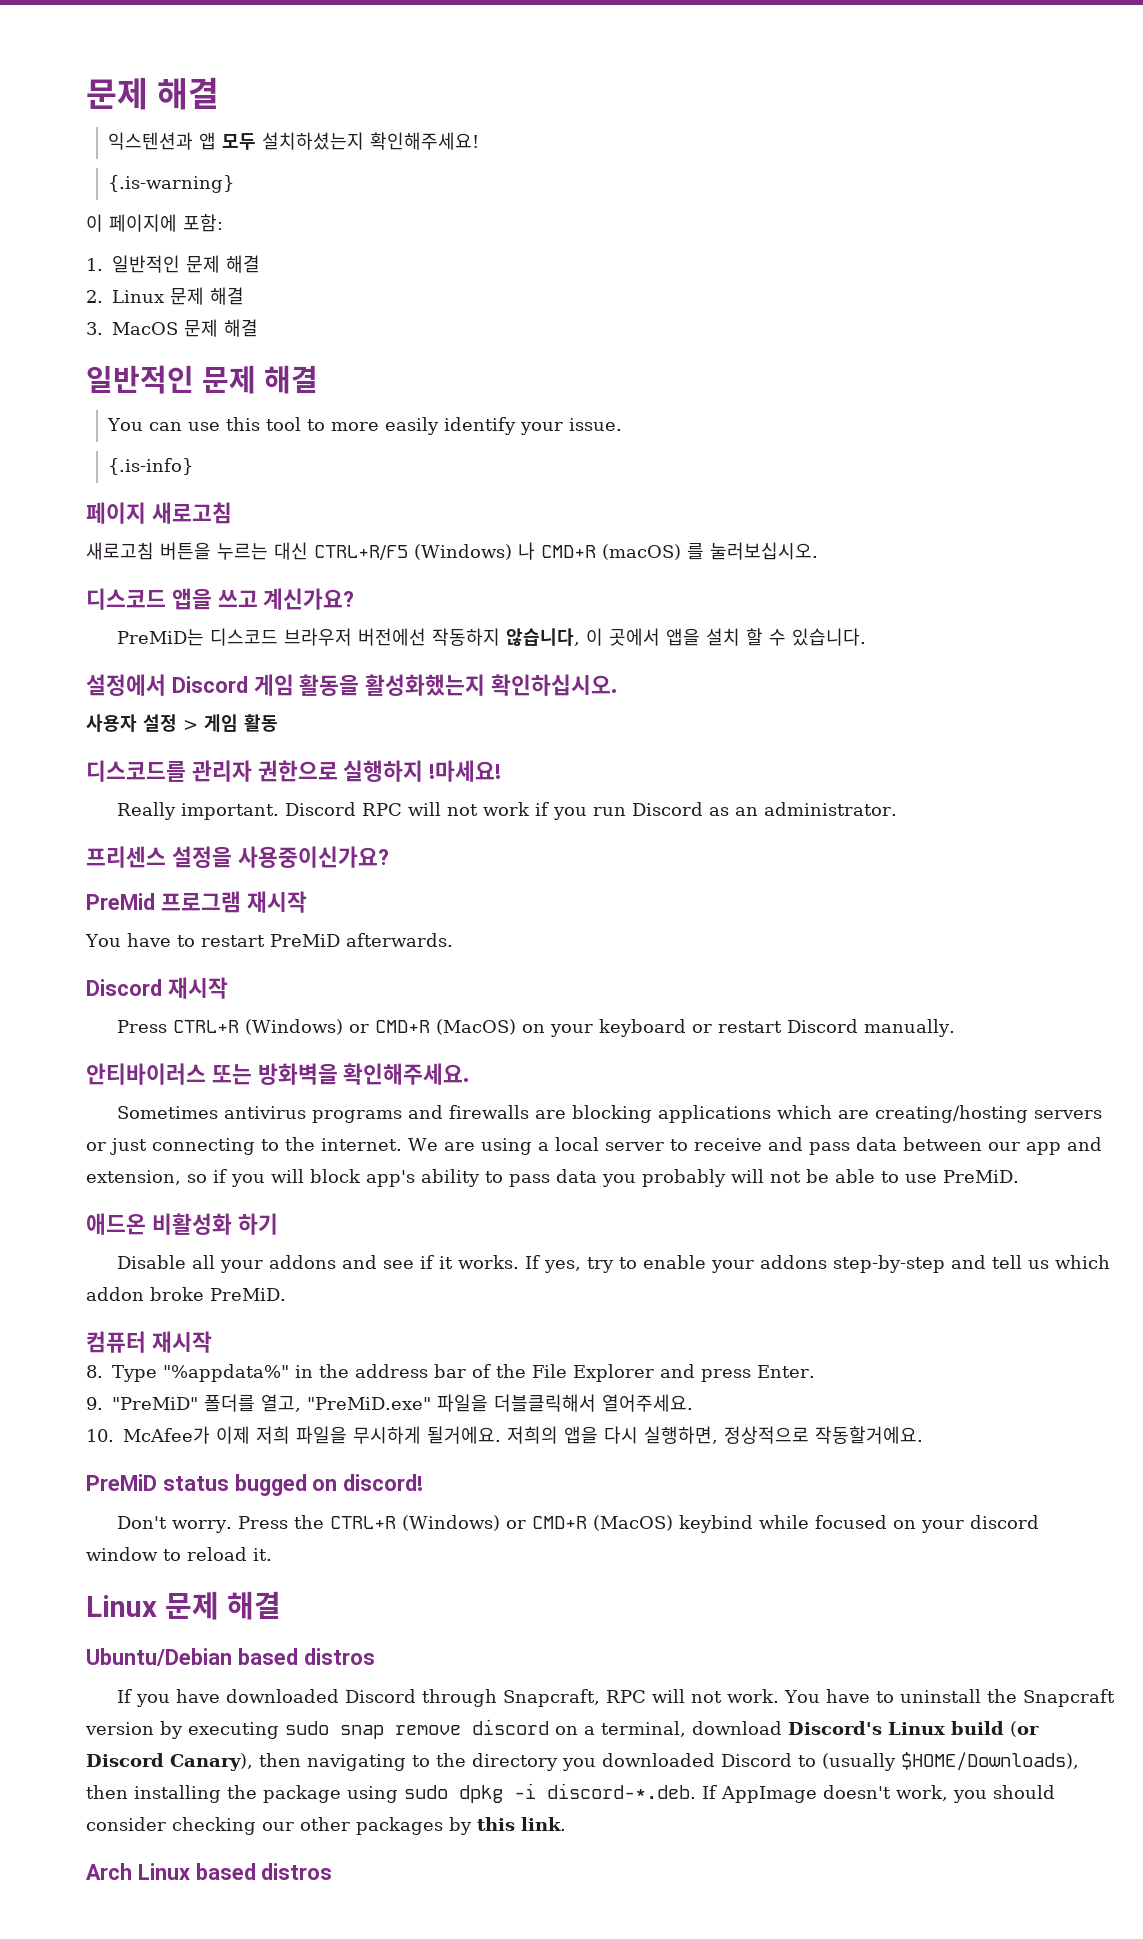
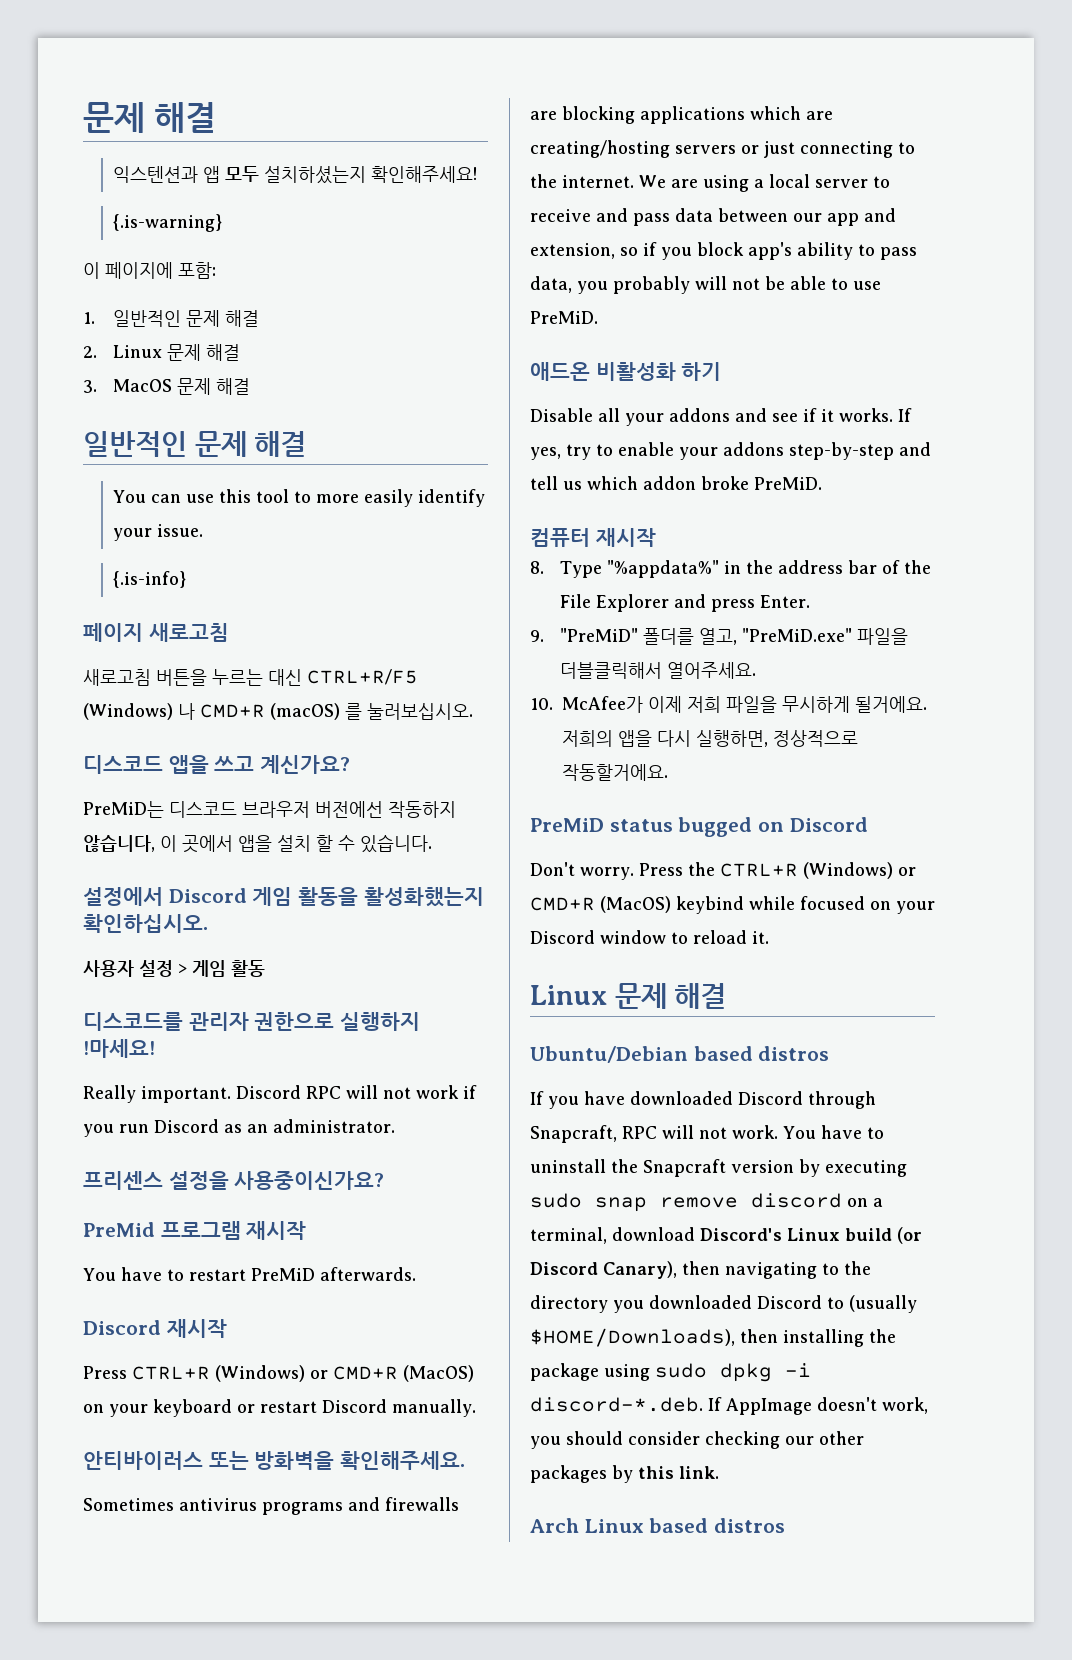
[271,1169,304,1183] will -> (692, 253) none
[556,1169,597,1183] data -> [530,276,572,293] data,
[343,1474,424,1491] discord! -> [789,817,868,832] Discord
[970,1515,1040,1529] discord -> [530,930,595,944] Discord

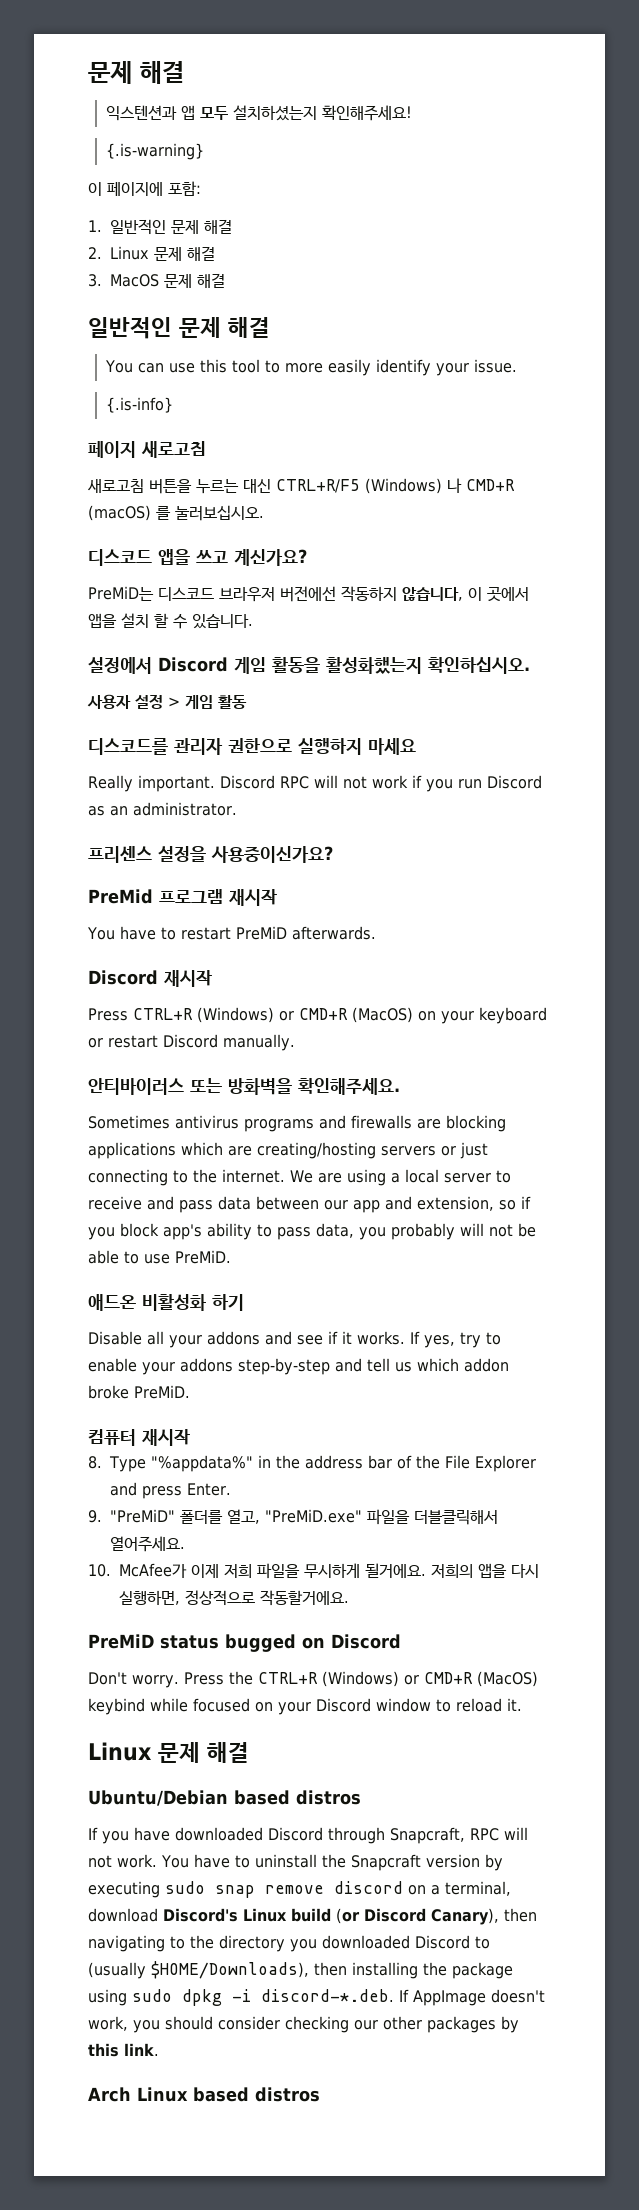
[83,1039,155,1058] !마세요! -> [368,738,416,755] 마세요

